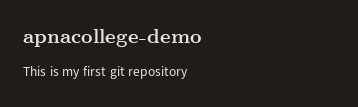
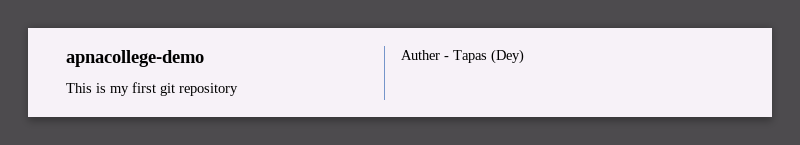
(189, 72) none -> [401,49,524,64] // Auther - Tapas (Dey)

